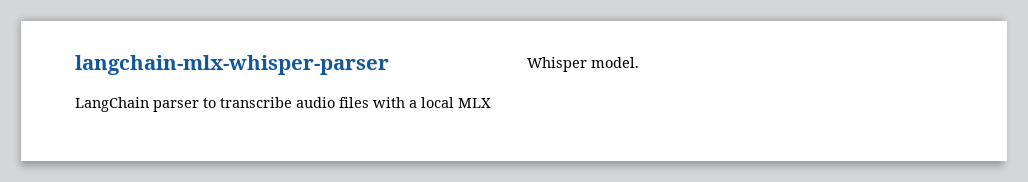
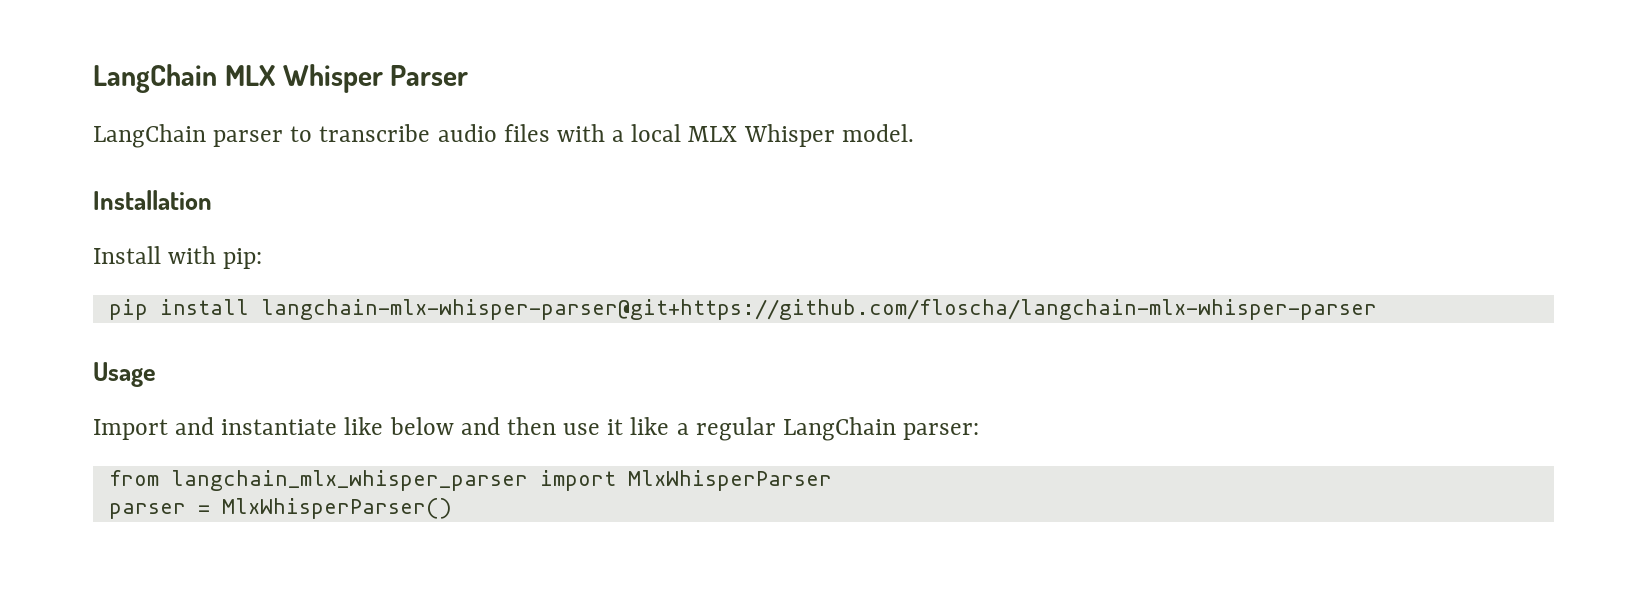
[75,55,389,75] langchain-mlx-whisper-parser -> [93,64,469,93] LangChain MLX Whisper Parser
(639, 62) none -> [93,190,212,210] [93,246,263,269] [108,299,1377,320] [93,362,156,387] [93,417,980,441] [108,470,832,491] [108,498,452,519] // Installation // Install with pip: // pip install langchain-mlx-whisper-parser@git+https://github.com/floscha/langchain-mlx-whisper-parser // Usage // Import and instantiate like below and then use it like a regular LangChain parser: // from langchain_mlx_whisper_parser import MlxWhisperParser // parser = MlxWhisperParser()

